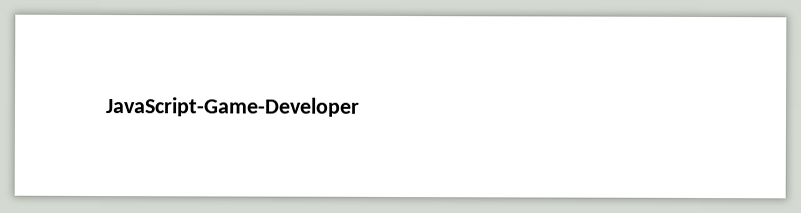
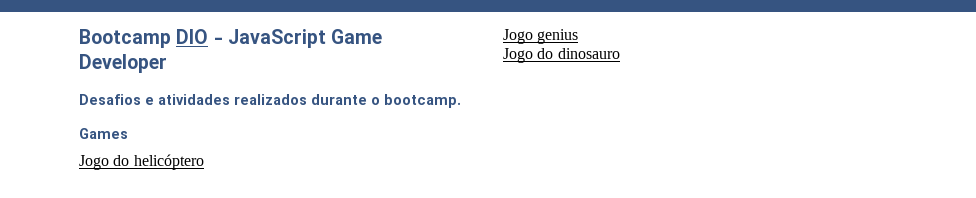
[105,97,360,117] JavaScript-Game-Developer -> [79,29,383,48] [79,54,167,73] [79,94,461,108] [79,128,128,139] [79,154,204,170] [503,29,579,44] [503,48,620,63] Bootcamp DIO - JavaScript Game Developer // Desafios e atividades realizados durante o bootcamp. // Games // Jogo do helicóptero // Jogo genius // Jogo do dinosauro

